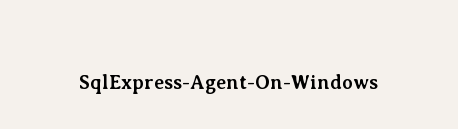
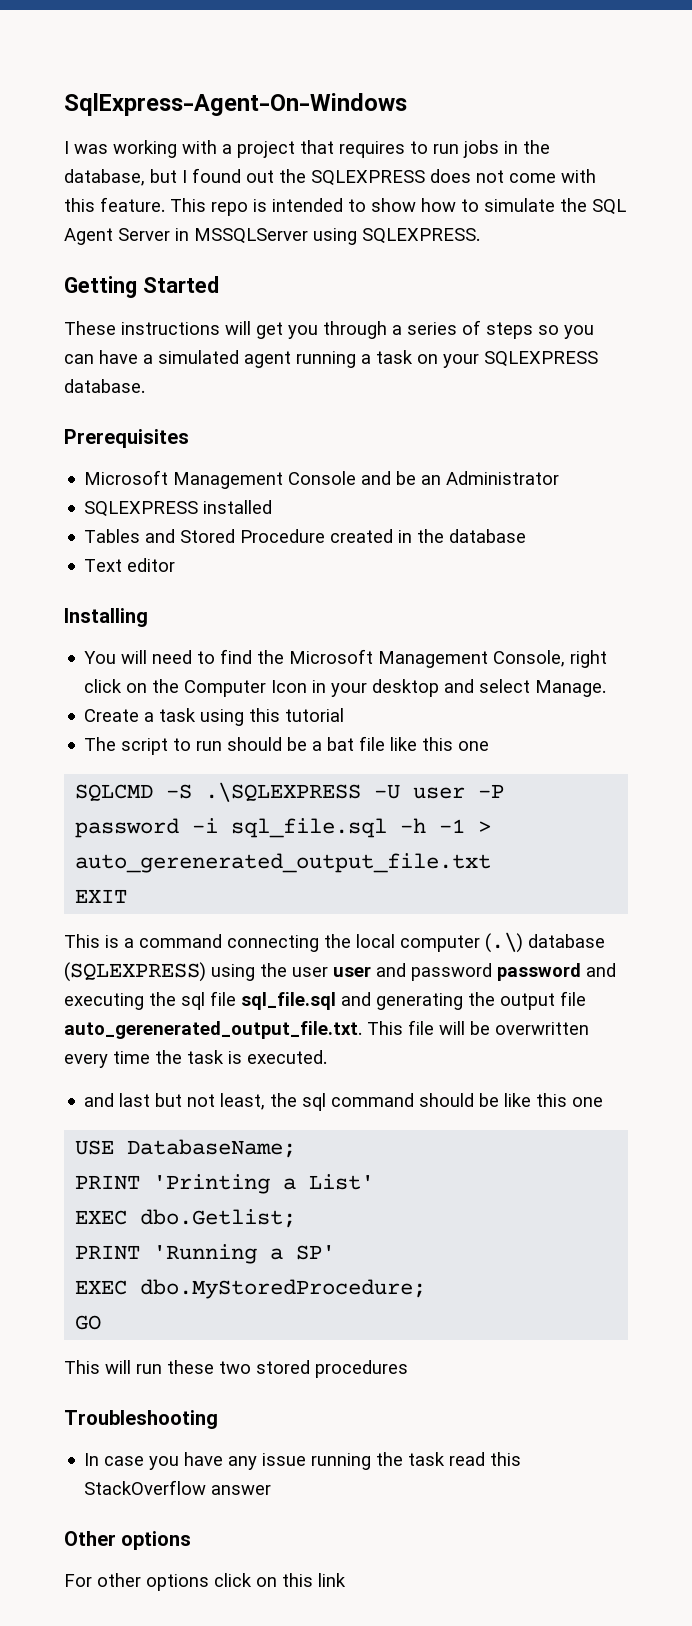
(378, 84) none -> [64,140,550,158] [64,168,596,186] [64,197,626,216] [64,228,480,245] [64,276,219,298] [64,320,594,339] [64,350,598,368] [64,379,145,393] [64,429,189,448] [84,470,560,489] [84,500,273,517] [84,529,527,543] [84,558,176,572] [64,608,148,627] [84,649,608,668] [84,679,607,697] [84,708,345,726] [84,736,490,755] [75,782,505,802] [75,818,492,838] [75,853,492,873] [75,889,128,903] [64,932,605,953] [64,962,616,982] [64,991,586,1010] [64,1020,589,1039] [64,1050,327,1068] [84,1093,604,1111] [75,1139,297,1158] [75,1174,375,1194] [75,1209,297,1228] [75,1244,336,1264] [75,1279,427,1299] [75,1315,102,1330] [64,1360,408,1378] [64,1410,218,1429] [84,1452,522,1470] [84,1480,272,1495] [64,1531,192,1550] [64,1573,346,1591] // I was working with a project that requires to run jobs in the database, but I found out the SQLEXPRESS does not come with this feature. This repo is intended to show how to simulate the SQL Agent Server in MSSQLServer using SQLEXPRESS. // Getting Started // These instructions will get you through a series of steps so you can have a simulated agent running a task on your SQLEXPRESS database. // Prerequisites // Microsoft Management Console and be an Administrator // SQLEXPRESS installed // Tables and Stored Procedure created in the database // Text editor // Installing // You will need to find the Microsoft Management Console, right click on the Computer Icon in your desktop and select Manage. // Create a task using this tutorial // The script to run should be a bat file like this one // SQLCMD -S .\SQLEXPRESS -U user -P password -i sql_file.sql -h -1 > auto_gerenerated_output_file.txt // EXIT // This is a command connecting the local computer (.\) database (SQLEXPRESS) using the user user and password password and executing the sql file sql_file.sql and generating the output file auto_gerenerated_output_file.txt. This file will be overwritten every time the task is executed. // and last but not least, the sql command should be like this one // USE DatabaseName; // PRINT 'Printing a List' // EXEC dbo.Getlist; // PRINT 'Running a SP' // EXEC dbo.MyStoredProcedure; // GO // This will run these two stored procedures // Troubleshooting // In case you have any issue running the task read this StackOverflow answer // Other options // For other options click on this link

